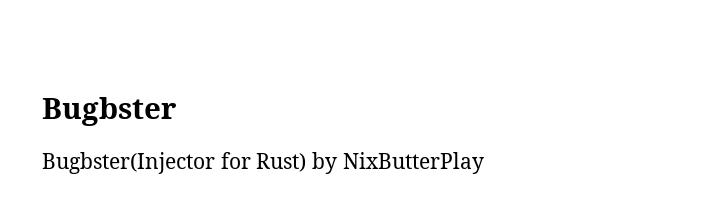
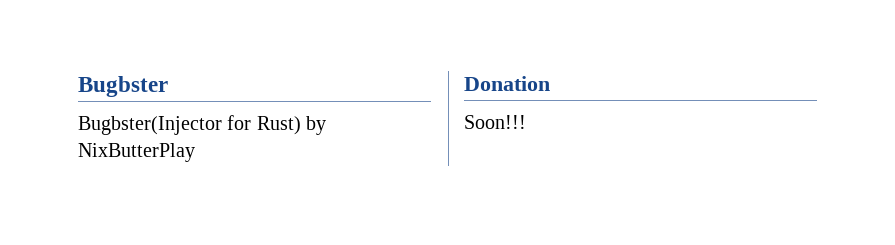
(484, 163) none -> [464,76,550,91] [464,115,526,129] // Donation // Soon!!!

